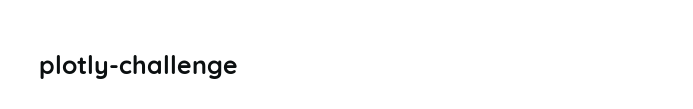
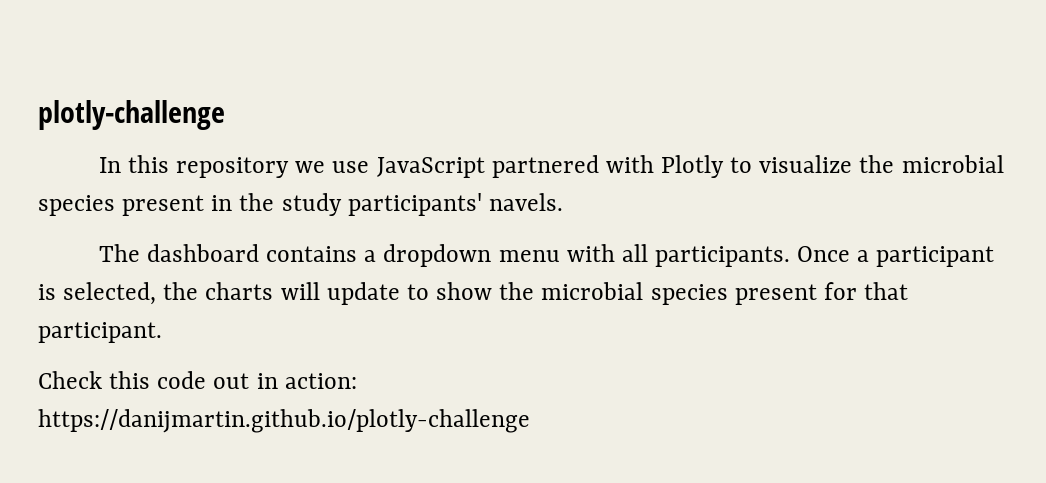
(238, 67) none -> [98,155,1004,178] [38,193,563,216] [98,244,995,267] [38,282,909,305] [38,322,162,343] [38,371,357,389] [38,409,530,433] // In this repository we use JavaScript partnered with Plotly to visualize the microbial species present in the study participants' navels. // The dashboard contains a dropdown menu with all participants. Once a participant is selected, the charts will update to show the microbial species present for that participant. // Check this code out in action: // https://danijmartin.github.io/plotly-challenge

